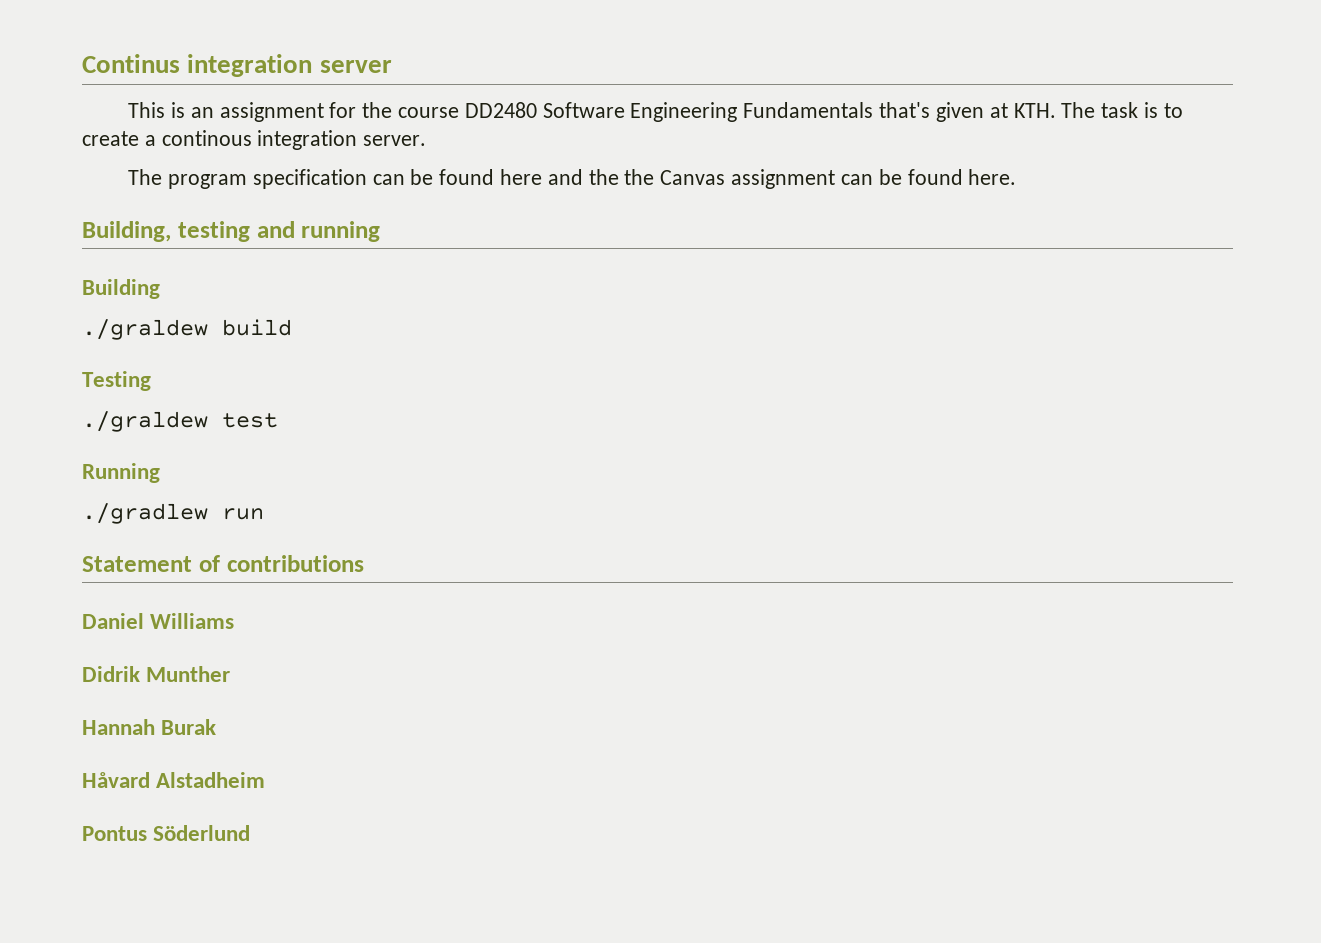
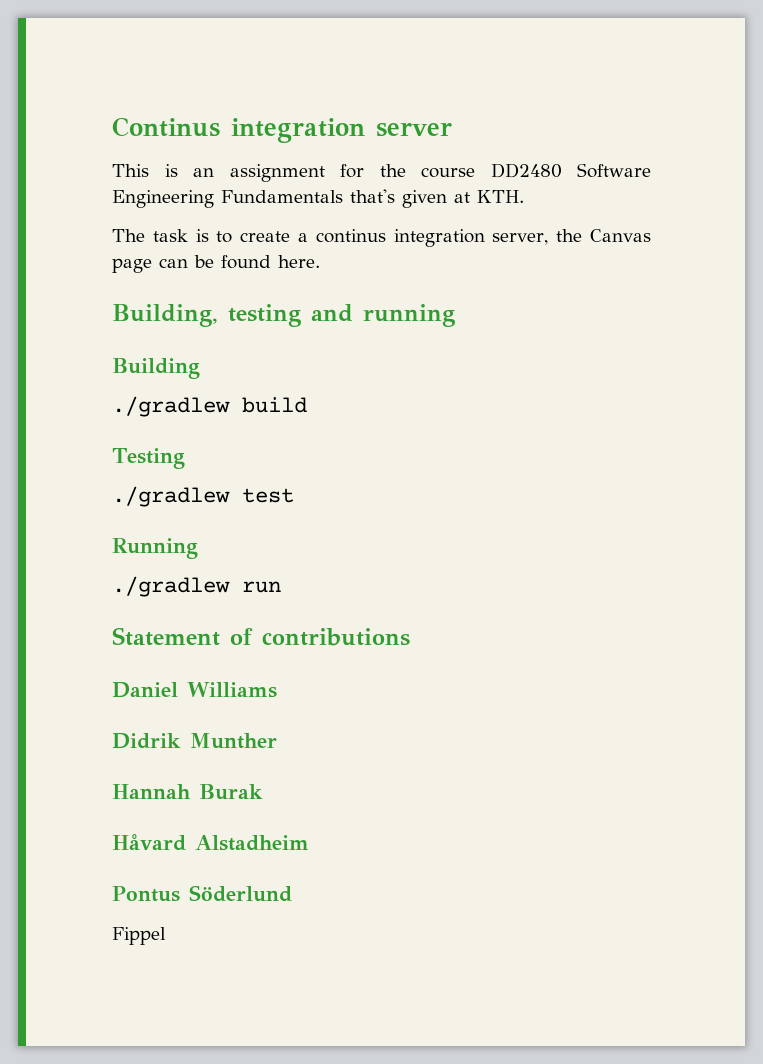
(1056, 110) none -> (524, 196) //
[161,130,427,150] [128,169,619,189] continous integration server. // The program specification can be found here and the -> [315,229,549,247] continus integration server,
[731,169,836,189] assignment -> [112,258,152,273] page
[82,319,208,340] ./graldew -> [112,396,230,417] ./gradlew
[82,411,208,432] ./graldew -> [112,486,230,507] ./gradlew
(251, 833) none -> [112,927,166,945] // Fippel

